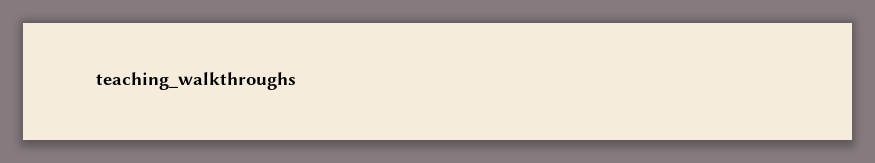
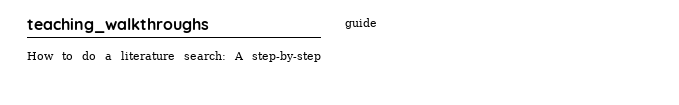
(296, 81) none -> [27,51,321,62] [345,18,377,29] // How to do a literature search: A step-by-step guide

